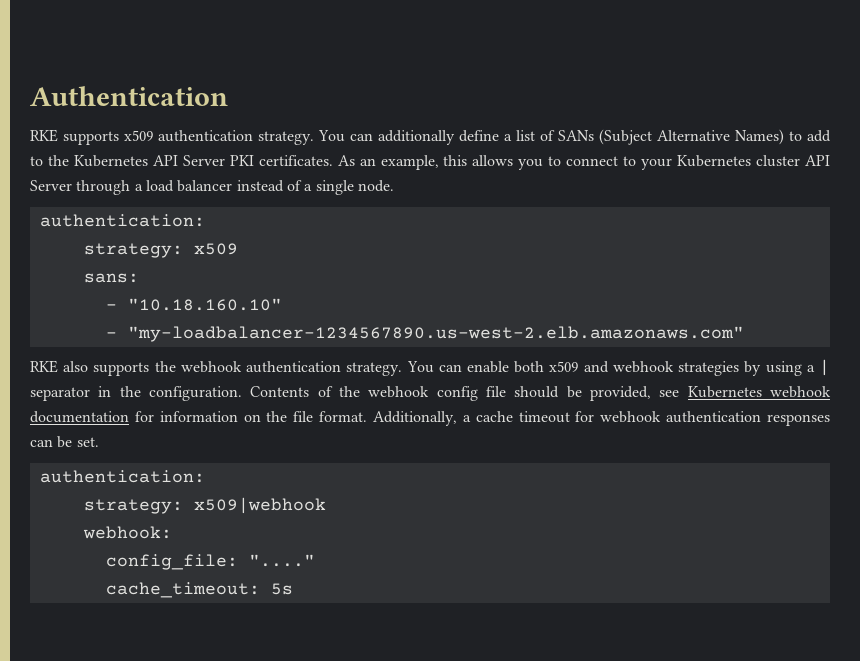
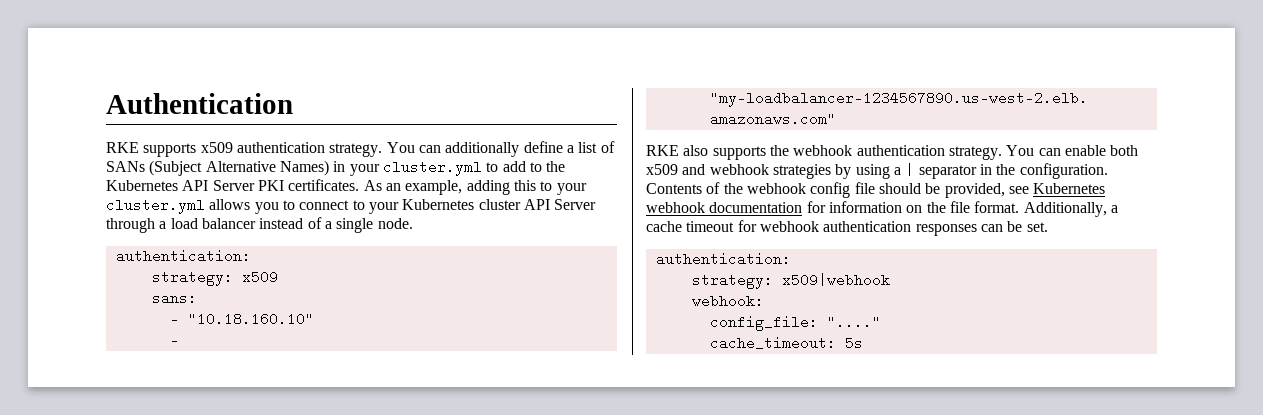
(784, 137) none -> [333,160,482,176] in your cluster.yml
[443,155,468,166] this -> [466,180,587,195] [106,198,205,214] adding this to your cluster.yml

